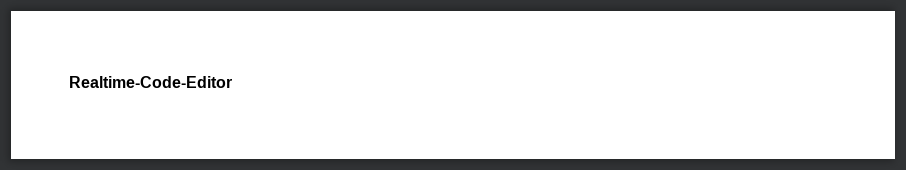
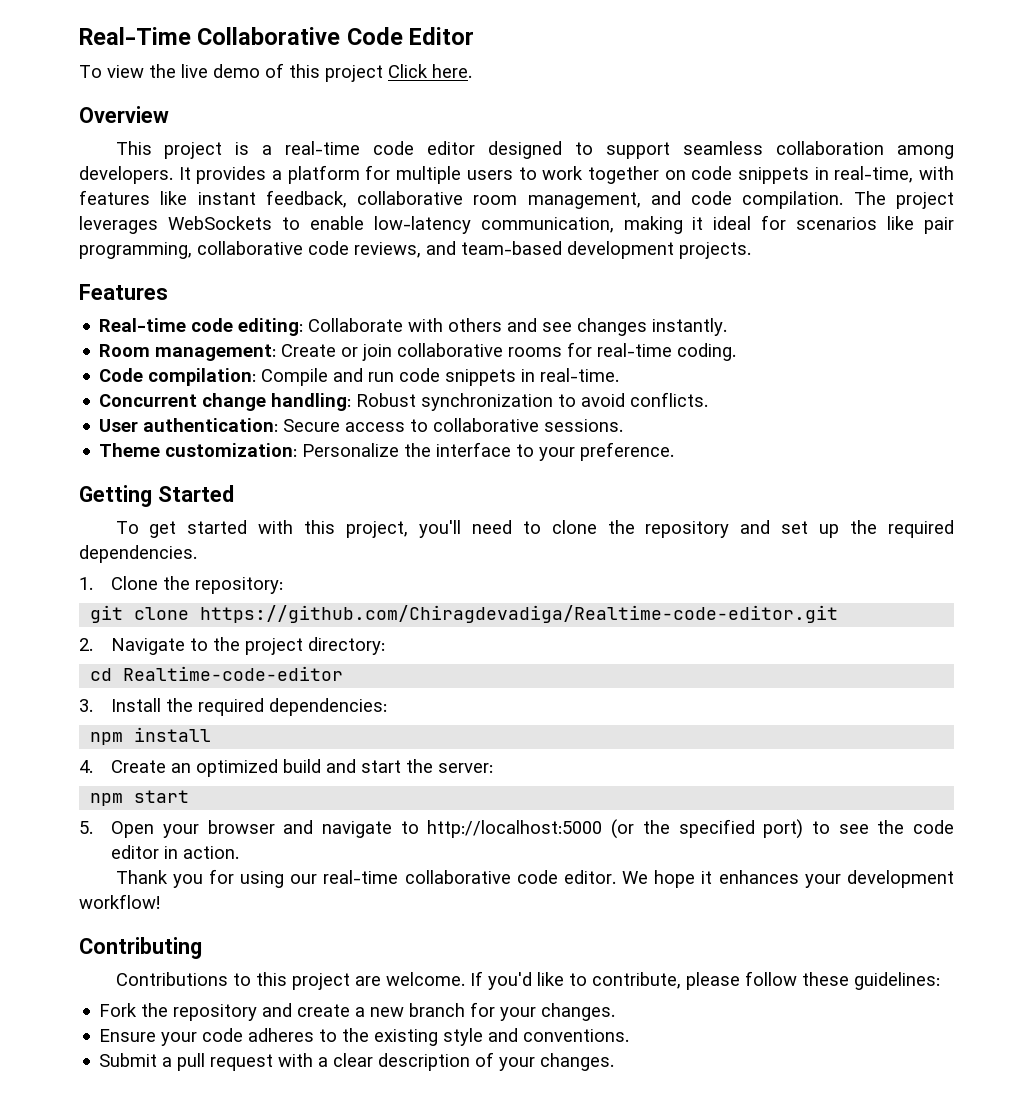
[69,76,232,88] Realtime-Code-Editor -> [79,27,475,45] [79,63,472,82] [79,106,169,123] [115,141,954,159] [79,165,954,184] [79,190,954,209] [79,215,954,234] [79,241,751,259] [79,284,168,300] [99,318,728,336] [99,342,737,361] [99,368,620,386] [99,392,709,411] [99,418,624,432] [99,442,675,461] [79,485,234,507] [115,520,955,538] [79,545,197,563] [79,576,284,594] [90,605,839,623] [79,637,386,655] [90,666,344,681] [79,698,388,716] [90,727,212,745] [79,759,494,777] [90,790,190,806] [79,819,954,839] [111,845,240,859] [115,869,954,888] [79,894,160,909] [79,937,202,959] [115,971,940,990] [99,1002,616,1021] [99,1028,630,1046] [99,1052,615,1071] Real-Time Collaborative Code Editor // To view the live demo of this project Click here. // Overview // This project is a real-time code editor designed to support seamless collaboration among developers. It provides a platform for multiple users to work together on code snippets in real-time, with features like instant feedback, collaborative room management, and code compilation. The project leverages WebSockets to enable low-latency communication, making it ideal for scenarios like pair programming, collaborative code reviews, and team-based development projects. // Features // Real-time code editing: Collaborate with others and see changes instantly. // Room management: Create or join collaborative rooms for real-time coding. // Code compilation: Compile and run code snippets in real-time. // Concurrent change handling: Robust synchronization to avoid conflicts. // User authentication: Secure access to collaborative sessions. // Theme customization: Personalize the interface to your preference. // Getting Started // To get started with this project, you'll need to clone the repository and set up the required dependencies. // 1. Clone the repository: // git clone https://github.com/Chiragdevadiga/Realtime-code-editor.git // 2. Navigate to the project directory: // cd Realtime-code-editor // 3. Install the required dependencies: // npm install // 4. Create an optimized build and start the server: // npm start // 5. Open your browser and navigate to http://localhost:5000 (or the specified port) to see the code editor in action. // Thank you for using our real-time collaborative code editor. We hope it enhances your development workflow! // Contributing // Contributions to this project are welcome. If you'd like to contribute, please follow these guidelines: // Fork the repository and create a new branch for your changes. // Ensure your code adheres to the existing style and conventions. // Submit a pull request with a clear description of your changes.

